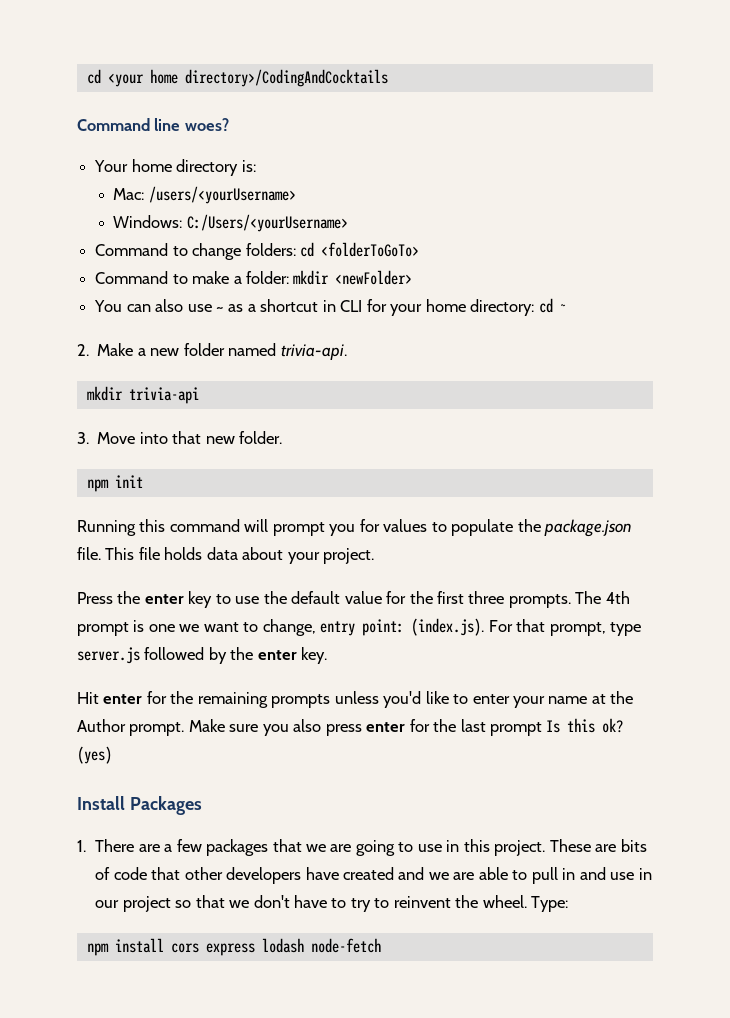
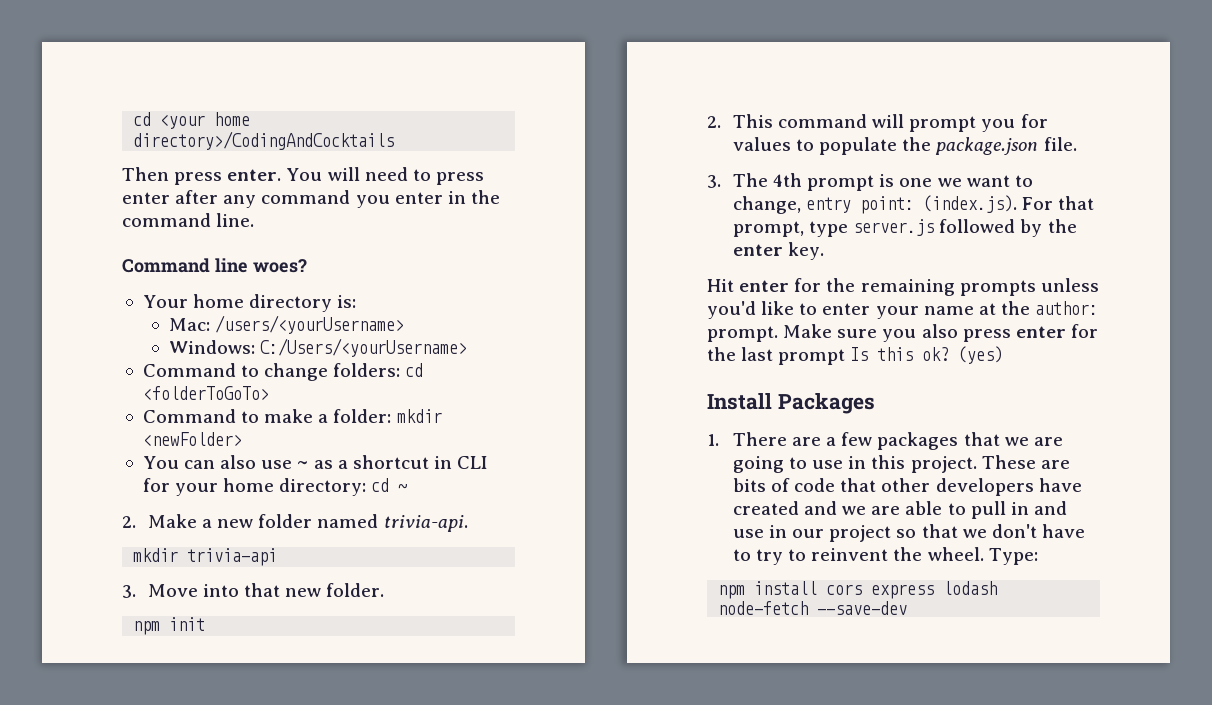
(388, 78) none -> [122,167,484,185] [122,190,500,208] [122,213,255,227] // Then press enter. You will need to press enter after any command you enter in the command line.
[77,519,166,536] Running this -> [707,114,773,128] 2. This
[105,547,375,564] [77,591,571,608] This file holds data about your project. // Press the enter key to use the default value for the first three prompts. -> [707,175,721,188] // 3.
[77,719,126,732] Author -> [1035,301,1099,315] author:
(381, 945) none -> [817,601,908,615] --save-dev

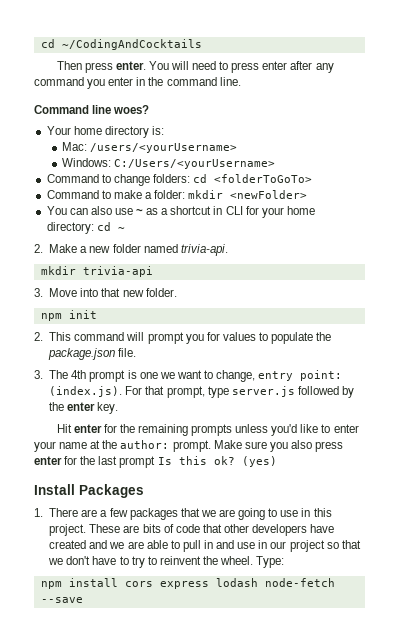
[133,112,251,129] [133,131,395,150] cd <your home directory>/CodingAndCocktails -> [40,39,202,50] cd ~/CodingAndCocktails
[817,601,908,615] --save-dev -> [40,597,83,603] --save

